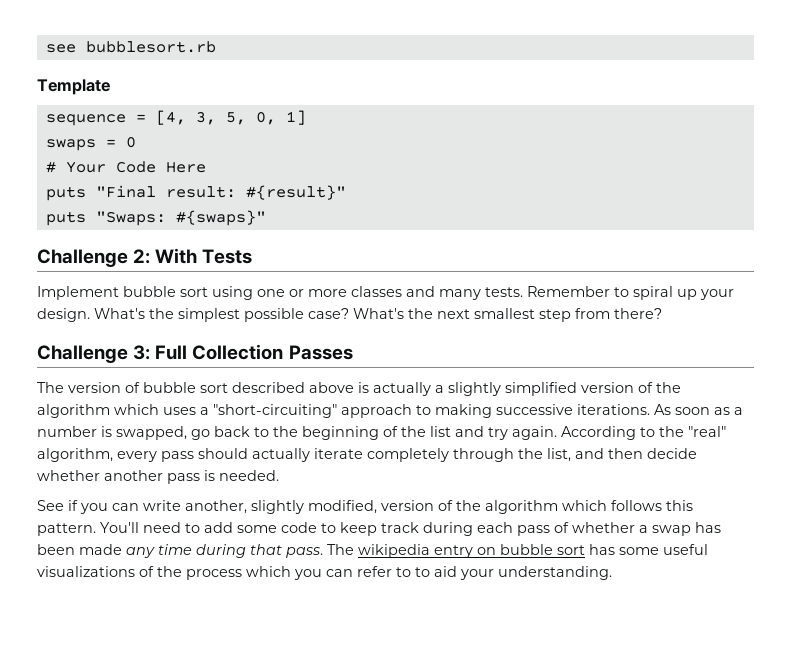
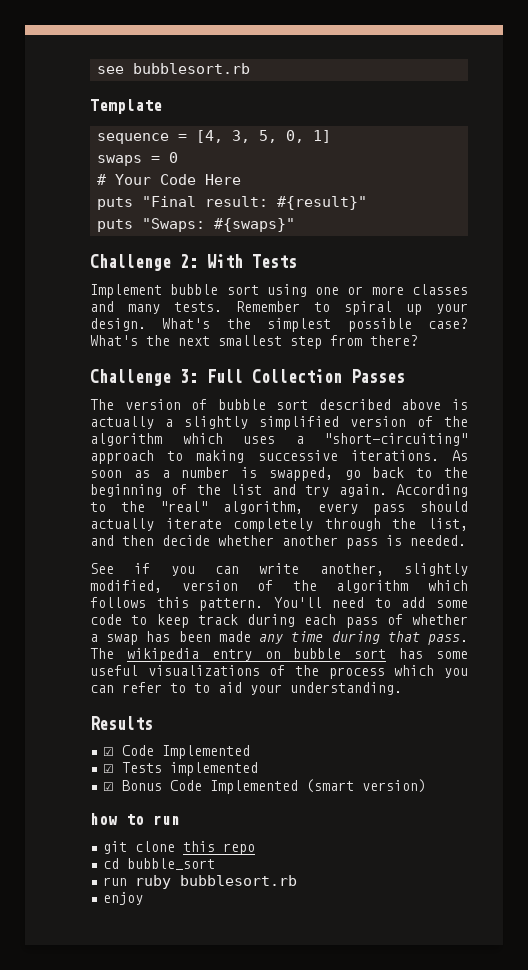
(612, 573) none -> [90,716,153,730] [103,745,251,759] [103,762,259,776] [103,779,427,794] [90,813,180,825] [103,841,256,855] [103,858,216,870] [103,875,298,889] [103,892,144,905] // Results // ☑ Code Implemented // ☑ Tests implemented // ☑ Bonus Code Implemented (smart version) // how to run // git clone this repo // cd bubble_sort // run ruby bubblesort.rb // enjoy

